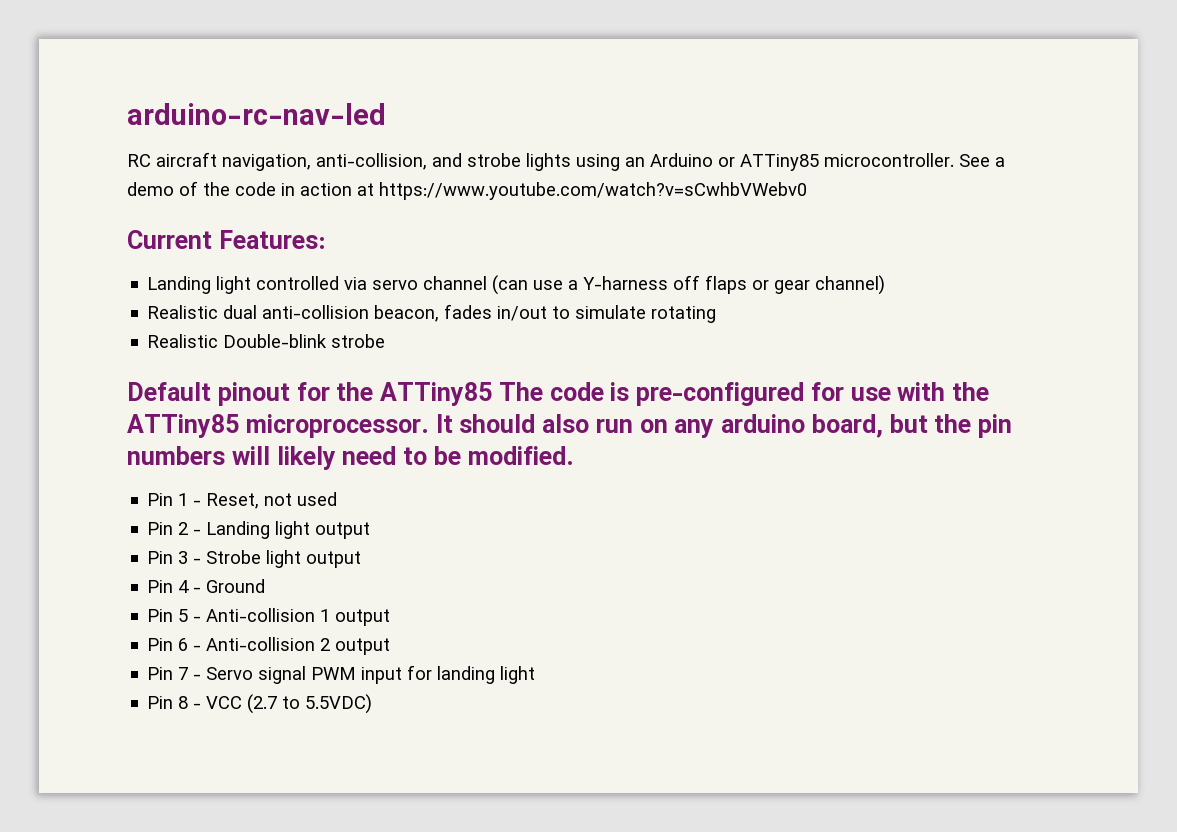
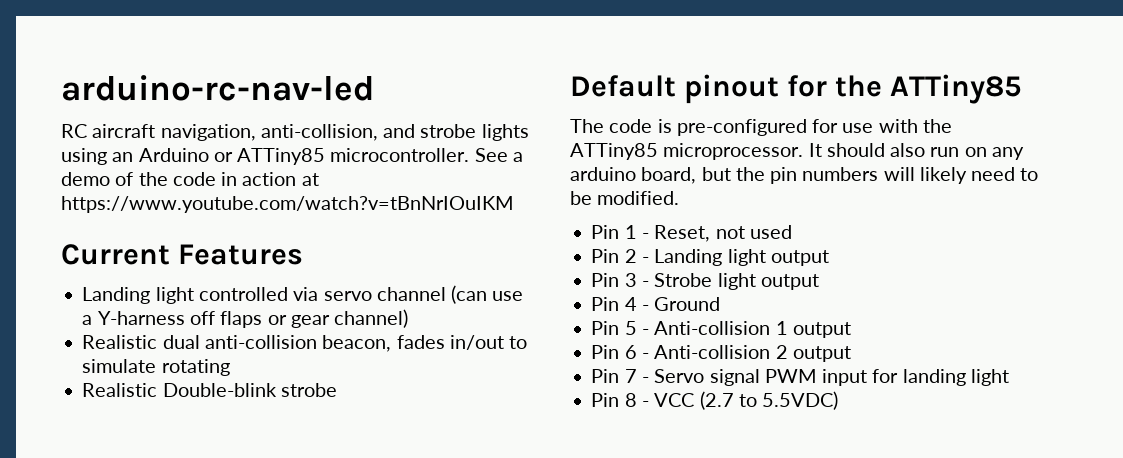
[379,182,807,200] https://www.youtube.com/watch?v=sCwhbVWebv0 -> [61,196,514,213] https://www.youtube.com/watch?v=tBnNrIOuIKM
[218,230,326,249] Features: -> [178,244,304,265] Features
(492, 394) none -> (1022, 89) //

